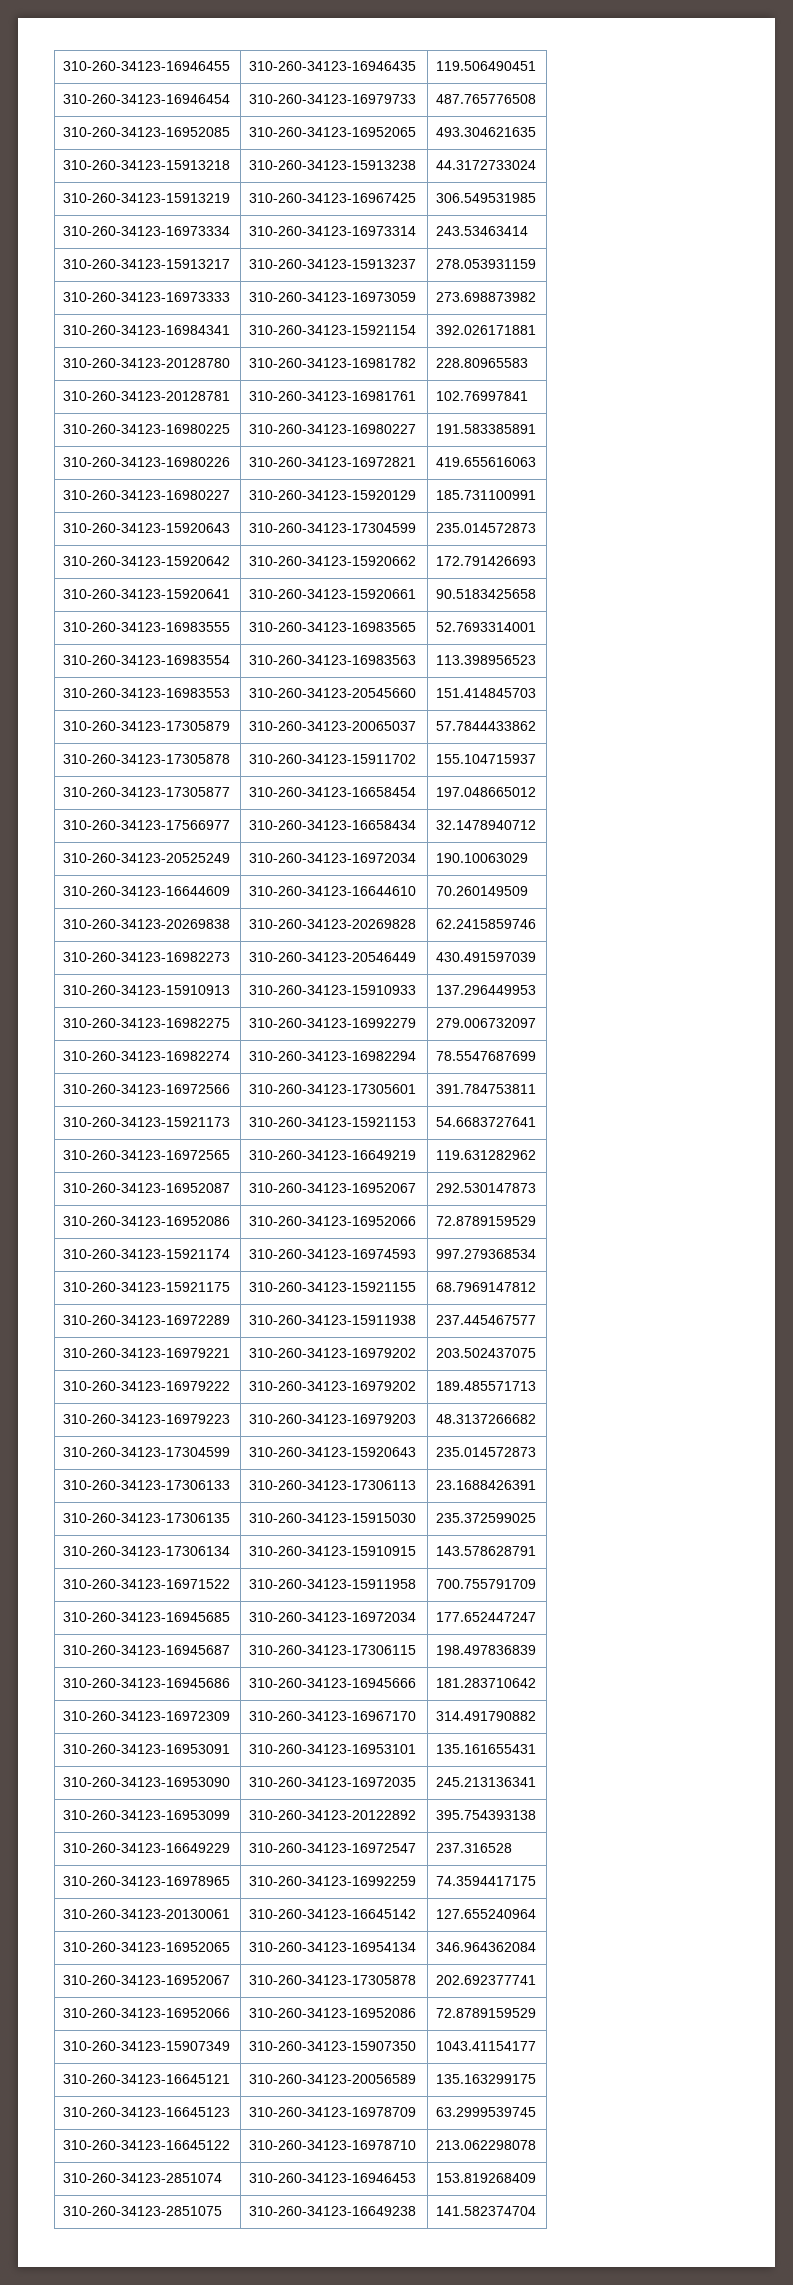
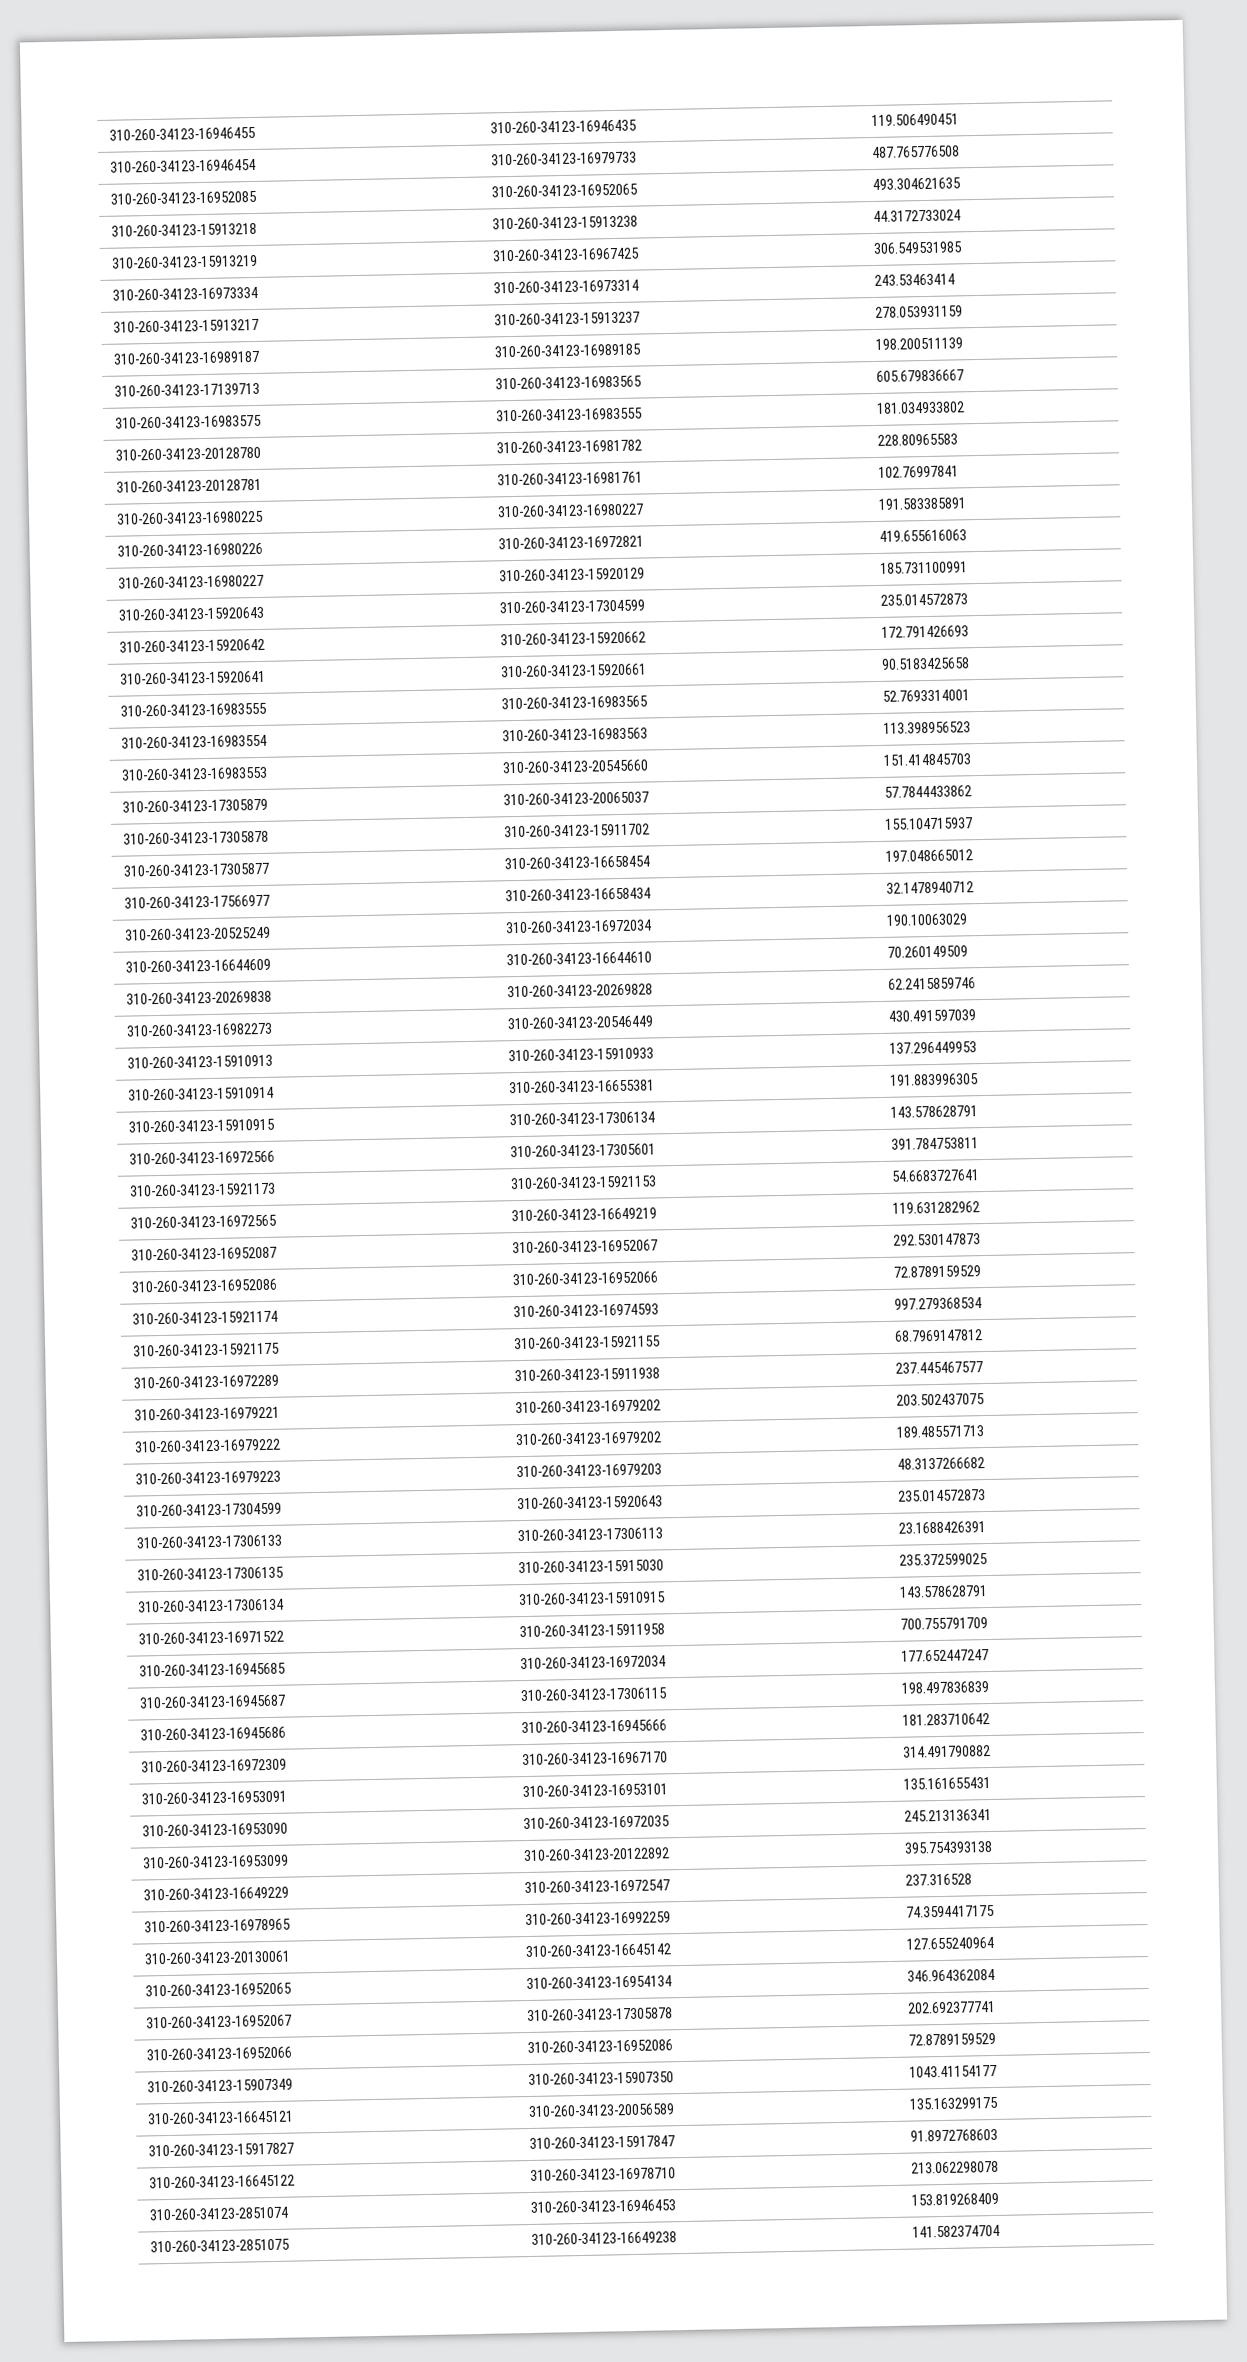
[63,292,231,302] [249,292,417,302] [436,292,537,302] [63,325,231,335] [249,325,417,335] [436,325,537,335] 310-260-34123-16973333 | 310-260-34123-16973059 | 273.698873982 // 310-260-34123-16984341 | 310-260-34123-15921154 | 392.026171881 -> [113,350,261,365] [494,343,642,358] [875,337,964,350] [114,382,261,397] [495,375,643,390] [876,369,965,382] [115,414,263,429] [496,407,644,422] [876,401,966,414] 310-260-34123-16989187 | 310-260-34123-16989185 | 198.200511139 // 310-260-34123-17139713 | 310-260-34123-16983565 | 605.679836667 // 310-260-34123-16983575 | 310-260-34123-16983555 | 181.034933802
[63,1018,231,1028] [249,1018,417,1028] [436,1018,537,1028] [63,1051,231,1061] [249,1051,417,1061] [436,1051,537,1061] 310-260-34123-16982275 | 310-260-34123-16992279 | 279.006732097 // 310-260-34123-16982274 | 310-260-34123-16982294 | 78.5547687699 -> [128,1086,275,1101] [509,1079,656,1094] [889,1073,980,1086] [128,1118,276,1133] [509,1111,656,1126] [890,1105,979,1118] 310-260-34123-15910914 | 310-260-34123-16655381 | 191.883996305 // 310-260-34123-15910915 | 310-260-34123-17306134 | 143.578628791
[63,2107,231,2117] [249,2107,417,2117] [436,2107,537,2117] 310-260-34123-16645123 | 310-260-34123-16978709 | 63.2999539745 -> [148,2142,295,2157] [529,2135,676,2149] [910,2128,999,2142] 310-260-34123-15917827 | 310-260-34123-15917847 | 91.8972768603

